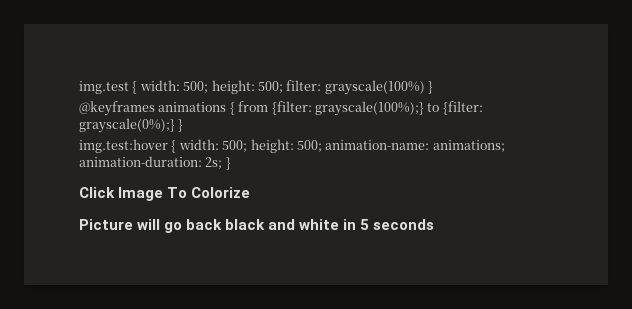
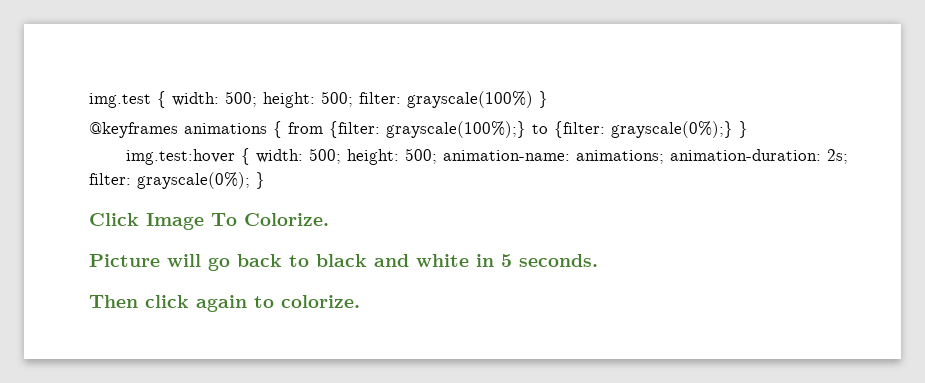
(223, 163) none -> [89,172,250,189] filter: grayscale(0%);
[191,187,251,198] Colorize -> [244,213,329,226] Colorize.
(223, 224) none -> [289,255,309,267] to
[373,219,435,230] seconds -> [519,254,598,267] [89,295,360,312] seconds. // Then click again to colorize.

